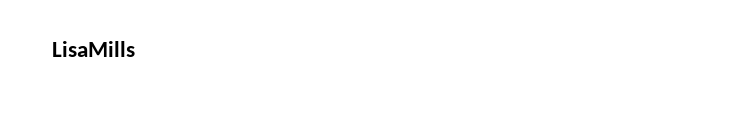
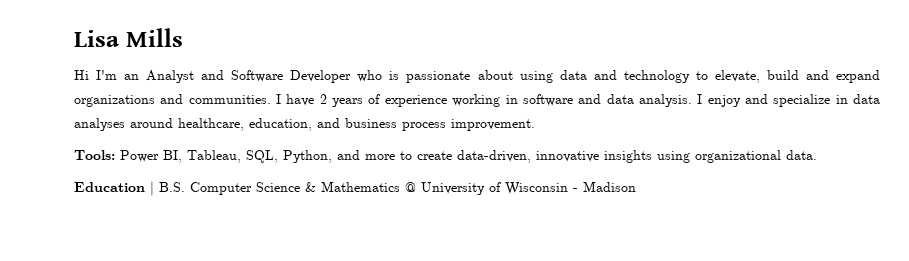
[52,41,135,57] LisaMills -> [74,28,183,47] [74,70,881,83] [74,94,881,107] [74,118,535,131] [74,150,817,163] [74,181,636,196] Lisa Mills // Hi I'm an Analyst and Software Developer who is passionate about using data and technology to elevate, build and expand organizations and communities. I have 2 years of experience working in software and data analysis. I enjoy and specialize in data analyses around healthcare, education, and business process improvement. // Tools: Power BI, Tableau, SQL, Python, and more to create data-driven, innovative insights using organizational data. // Education | B.S. Computer Science & Mathematics @ University of Wisconsin - Madison

